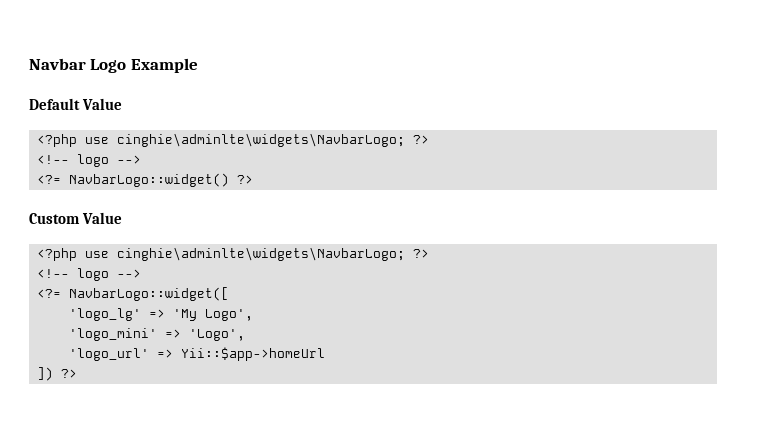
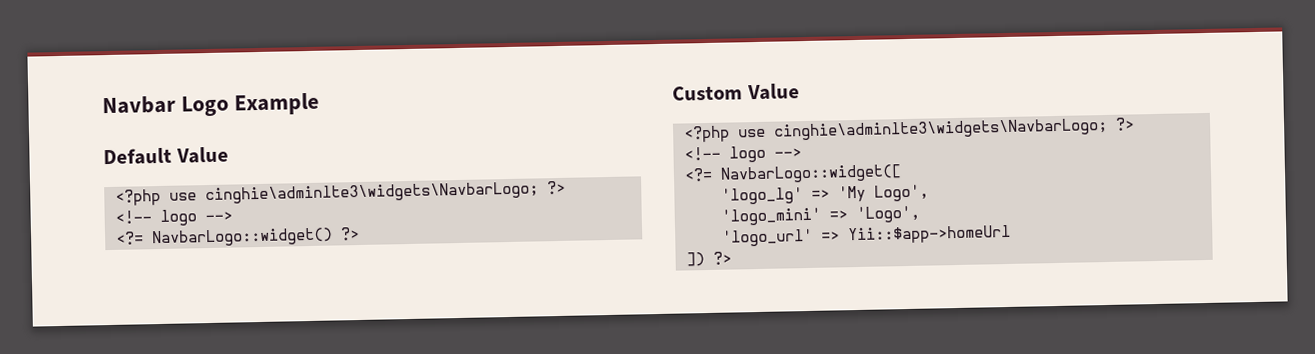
[116,133,405,147] cinghie\adminlte\widgets\NavbarLogo; -> [204,181,539,205] cinghie\adminlte3\widgets\NavbarLogo;
[116,247,405,261] cinghie\adminlte\widgets\NavbarLogo; -> [772,117,1108,141] cinghie\adminlte3\widgets\NavbarLogo;

